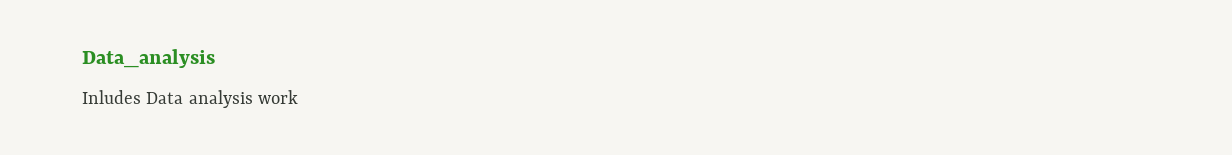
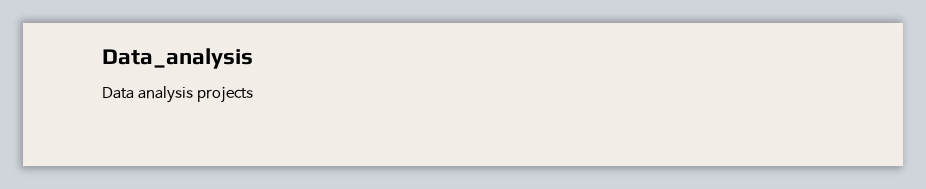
[82,90,141,104] Inludes -> (253, 58) none
[258,90,299,104] work -> [196,86,253,103] projects

